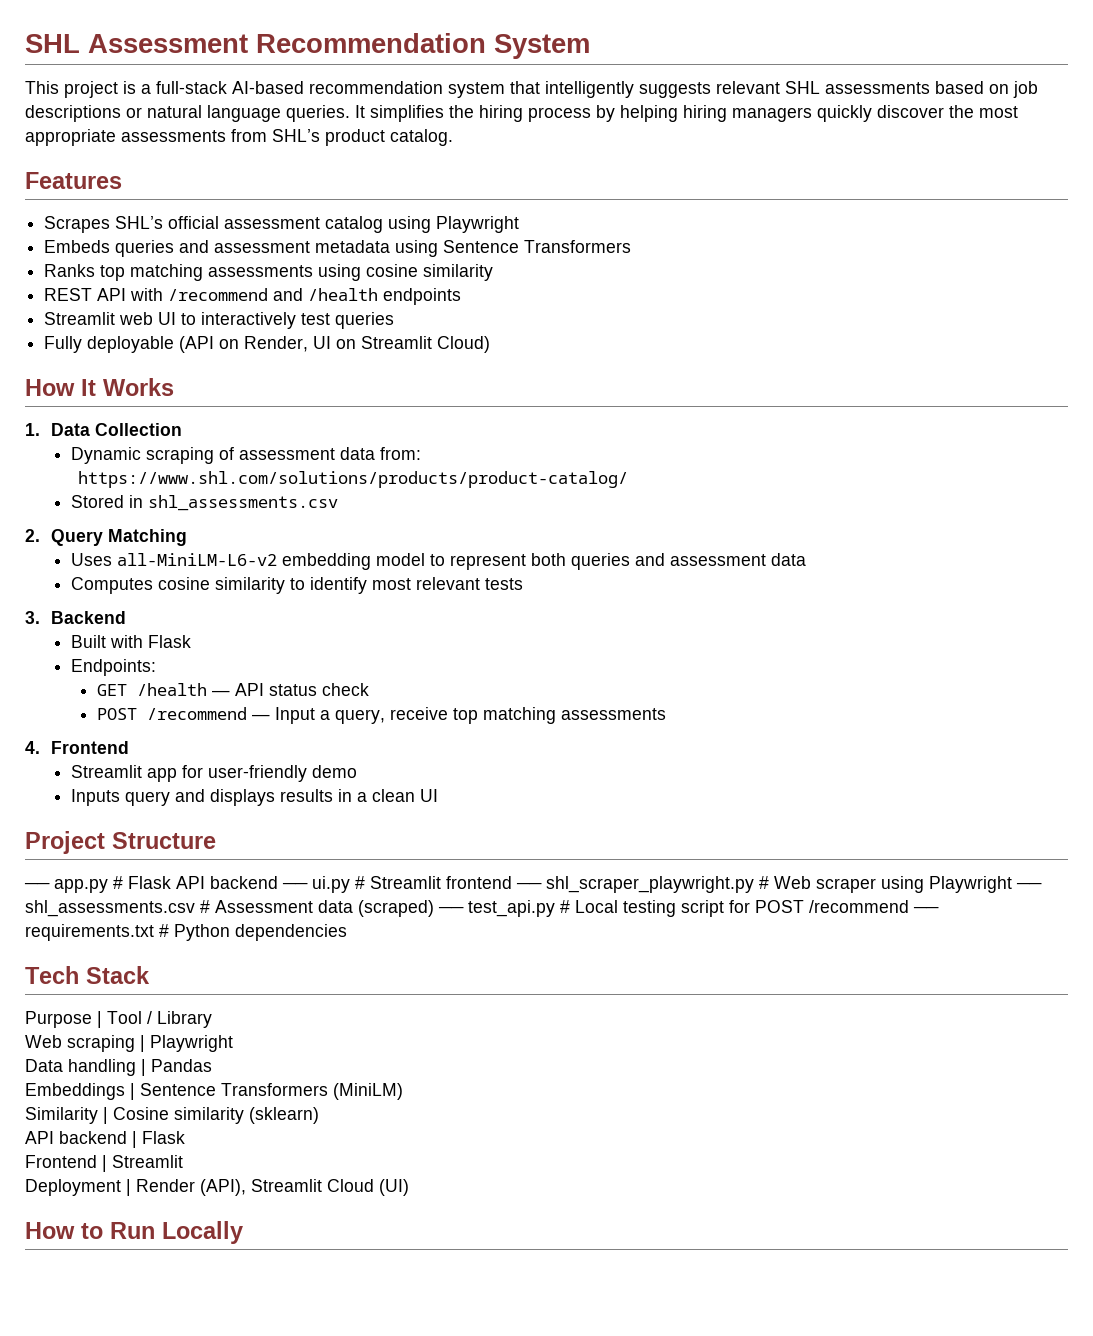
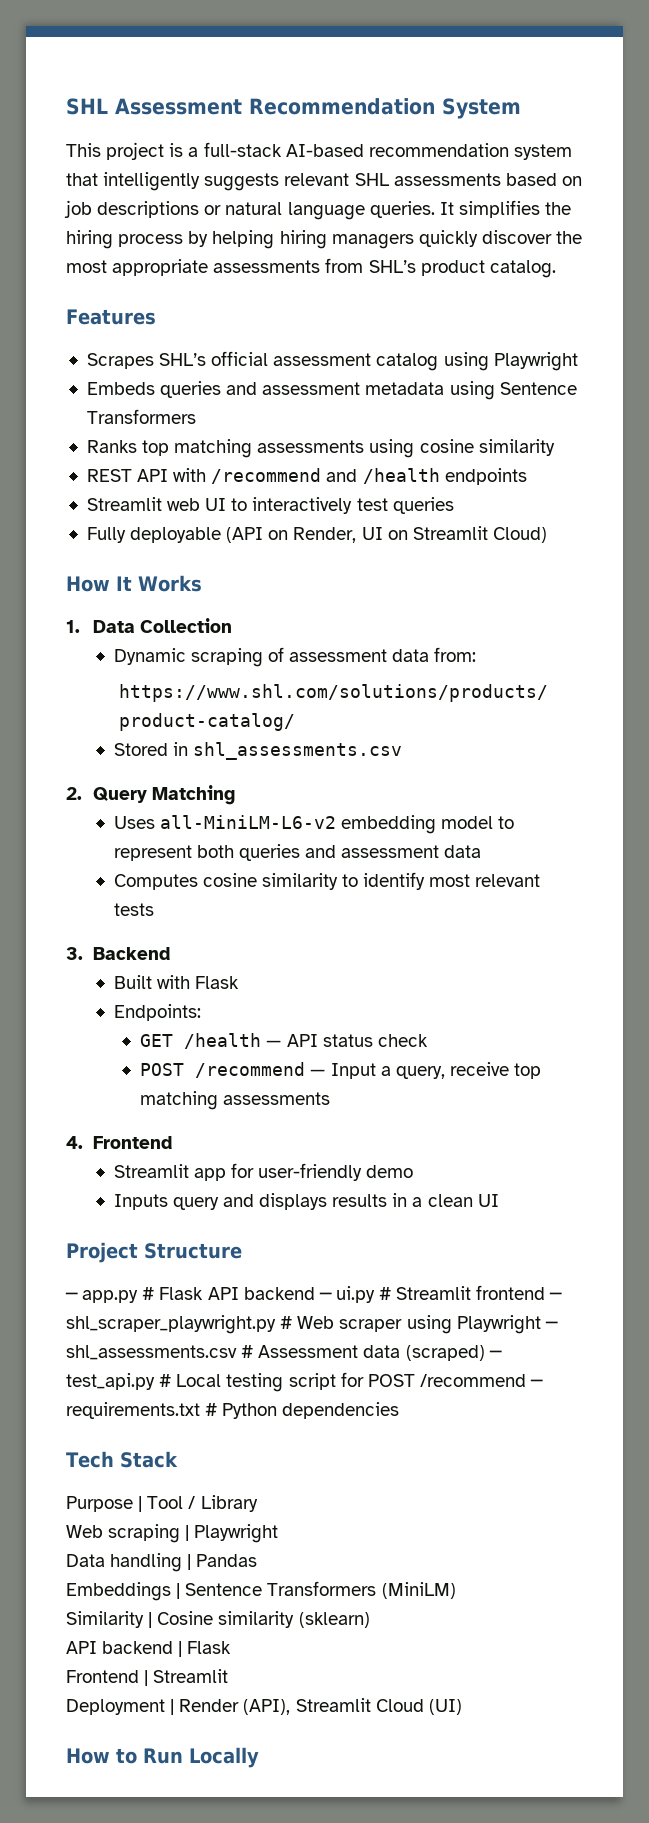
[24,883,50,889] ── -> [65,1292,78,1300] ─
[282,883,308,889] ── -> [318,1292,332,1300] ─
[516,883,542,889] ── -> [549,1292,563,1300] ─
[1016,883,1042,889] ── -> [544,1321,558,1329] ─
[438,907,464,913] ── -> [488,1350,502,1358] ─
[913,907,939,913] ── -> [530,1379,544,1387] ─

